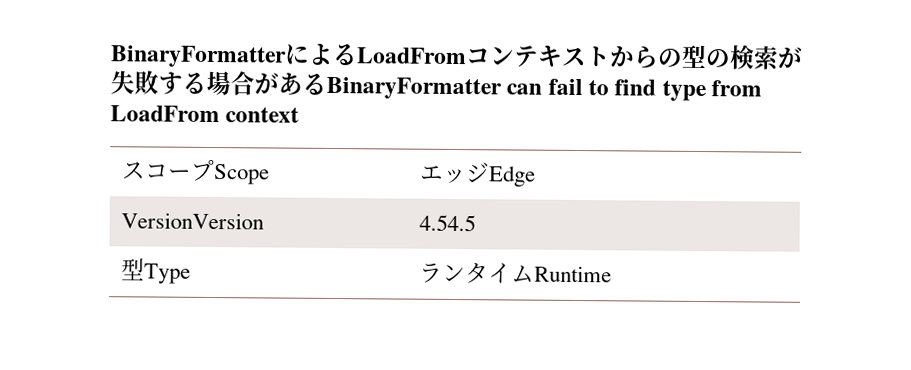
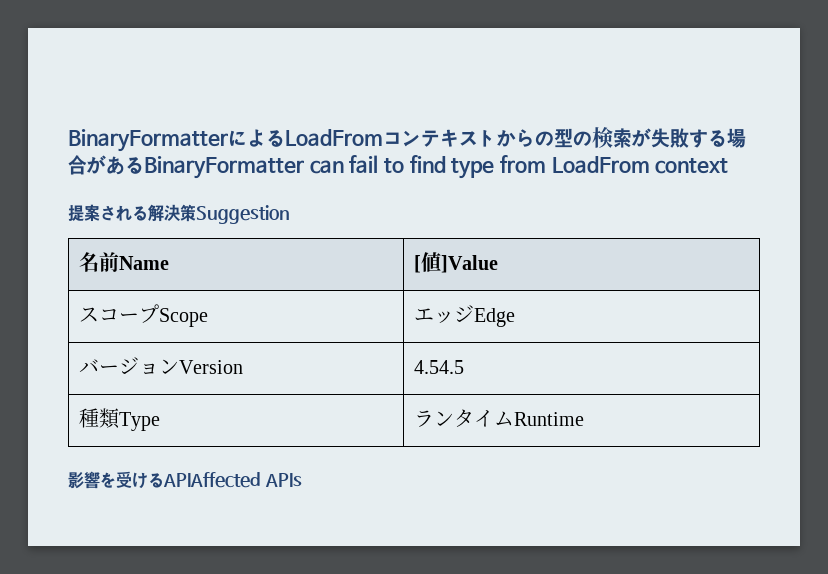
(300, 115) none -> [68,204,290,224] [78,252,169,272] [413,252,498,273] // 提案される解決策Suggestion // 名前Name | [値]Value
[120,212,264,230] VersionVersion -> [78,357,243,374] バージョンVersion
[120,258,145,281] 型 -> [78,408,120,429] 種類
(612, 274) none -> [68,471,302,489] // 影響を受けるAPIAffected APIs

